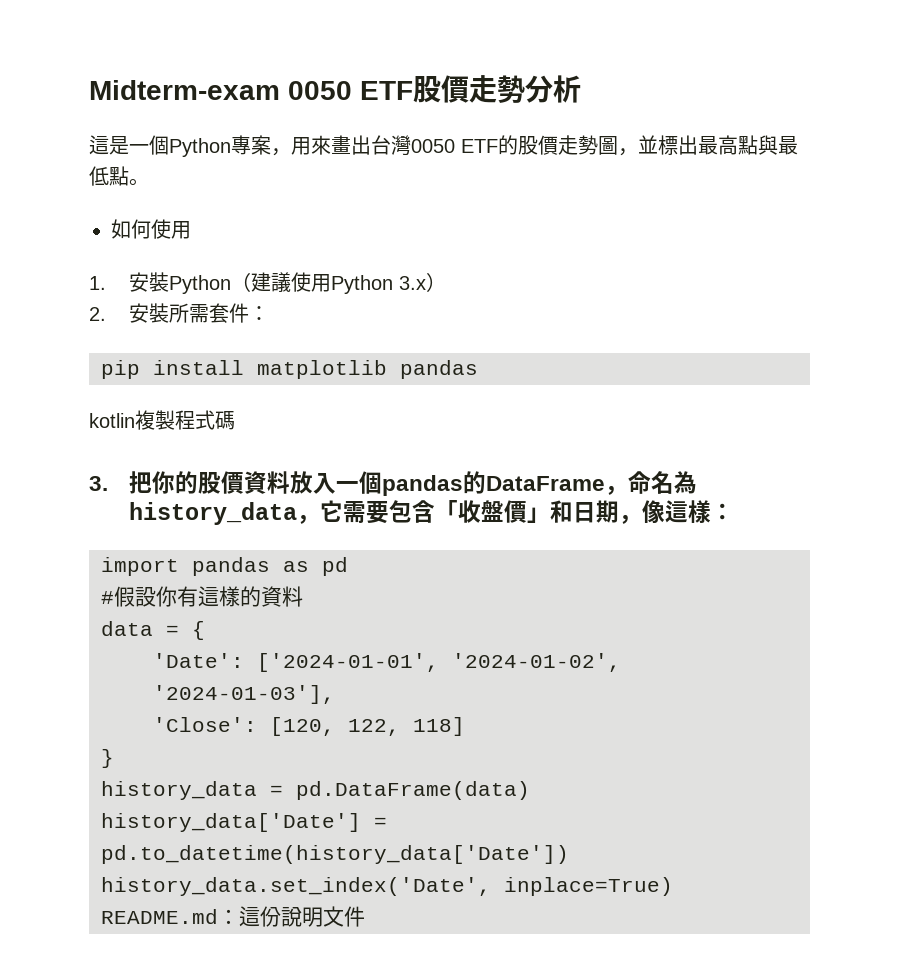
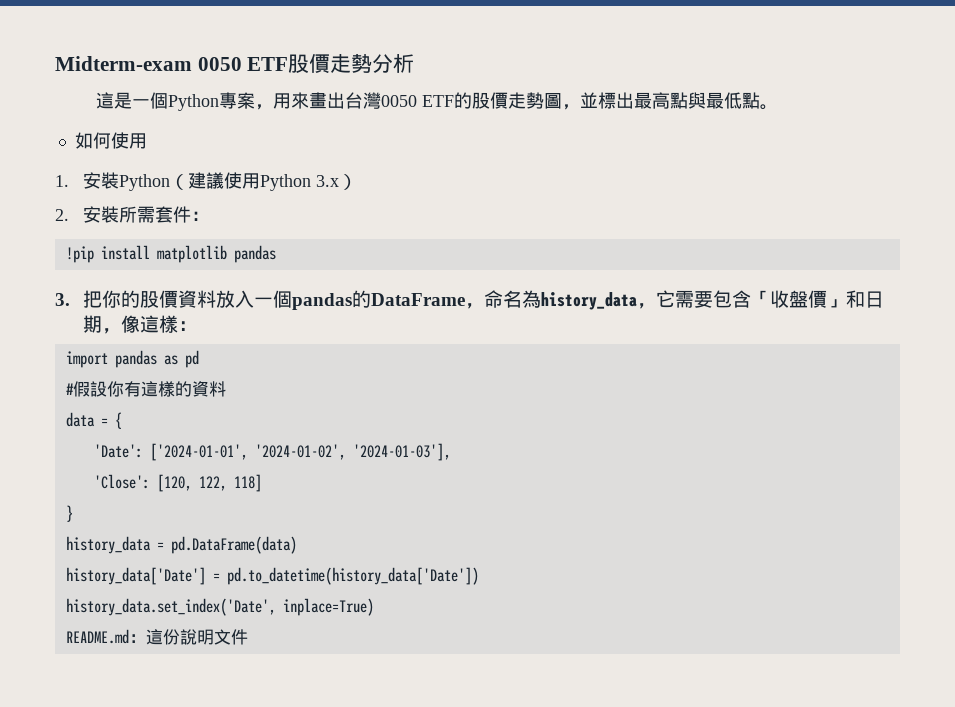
[101,360,140,379] pip -> [65,246,94,263] !pip
[89,410,235,430] // kotlin複製程式碼 -> (276, 254) none

